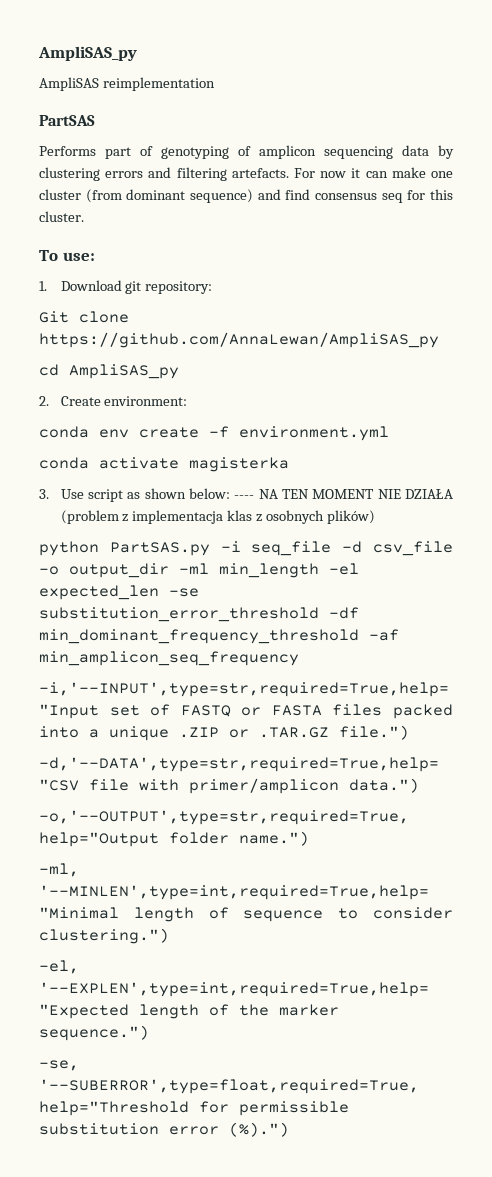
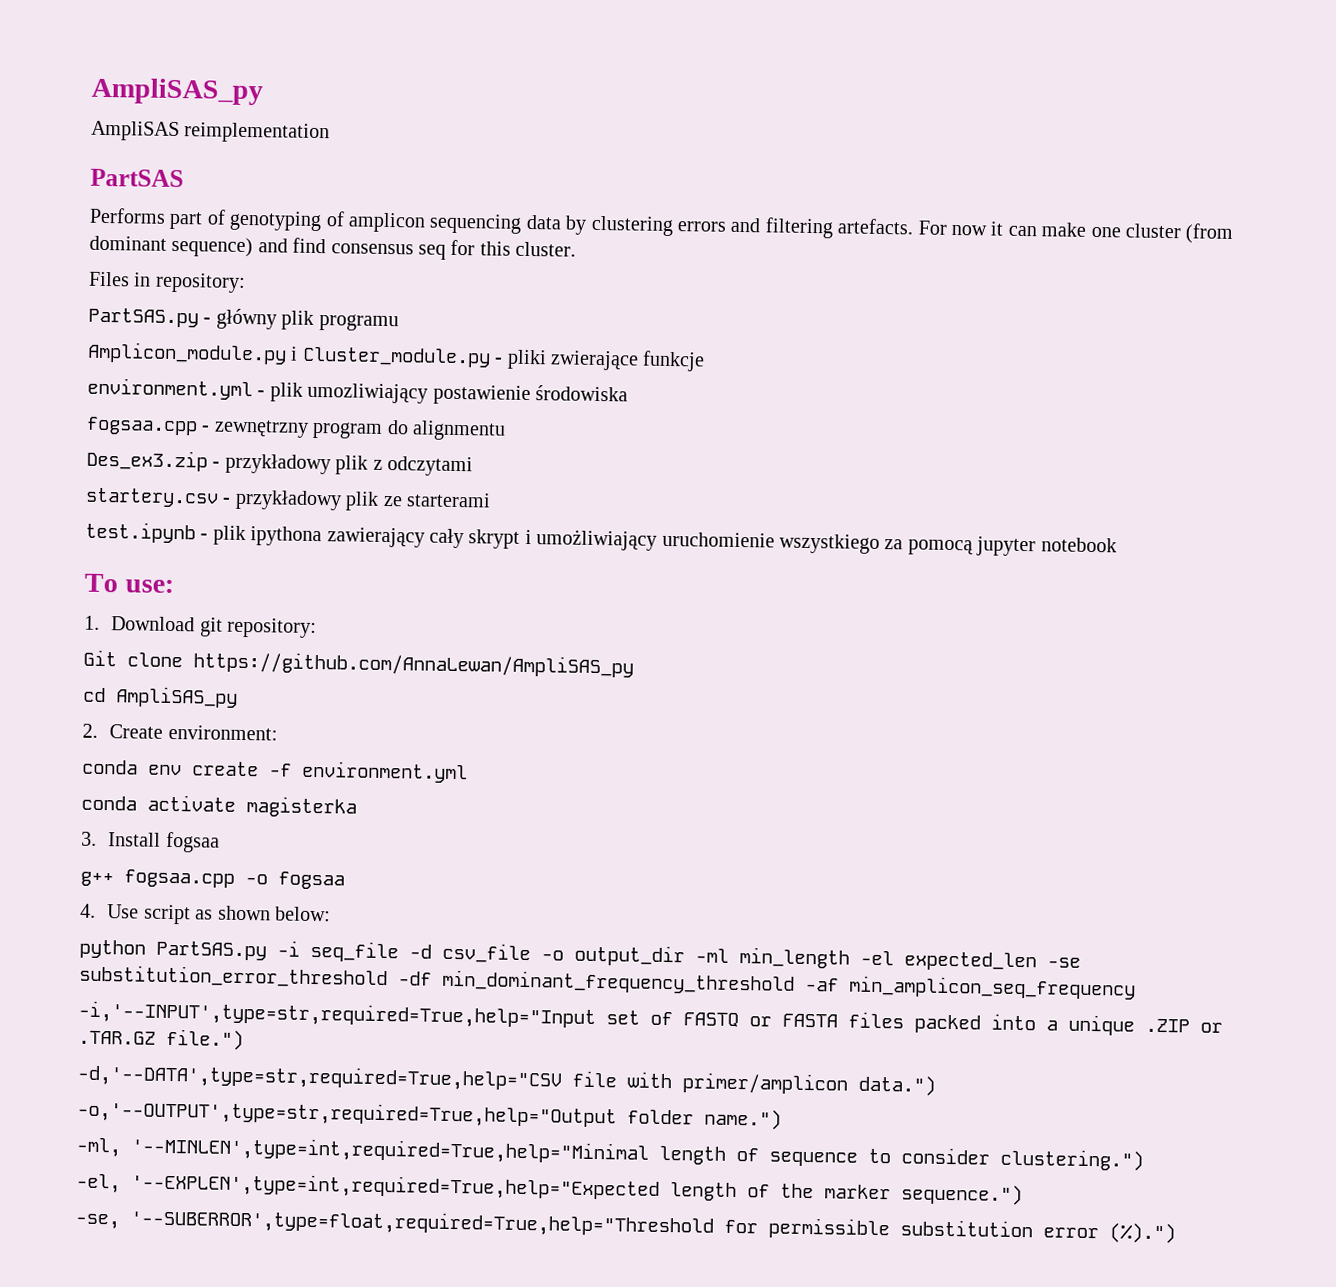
(84, 216) none -> [88,271,246,293] [88,307,399,332] [87,341,706,372] [87,377,628,406] [86,416,506,441] [86,449,473,477] [85,487,491,511] [85,521,1117,557] // Files in repository: // PartSAS.py - główny plik programu // Amplicon_module.py i Cluster_module.py - pliki zwierające funkcje // environment.yml - plik umozliwiający postawienie środowiska // fogsaa.cpp - zewnętrzny program do alignmentu // Des_ex3.zip - przykładowy plik z odczytami // startery.csv - przykładowy plik ze starterami // test.ipynb - plik ipythona zawierający cały skrypt i umożliwiający uruchomienie wszystkiego za pomocą jupyter notebook
(49, 494) none -> [108,831,220,853] [80,869,345,890] [80,903,96,918] Install fogsaa // g++ fogsaa.cpp -o fogsaa // 4.
[234,489,453,499] [60,510,376,524] ---- NA TEN MOMENT NIE DZIAŁA (problem z implementacja klas z osobnych plików) -> (331, 914) none

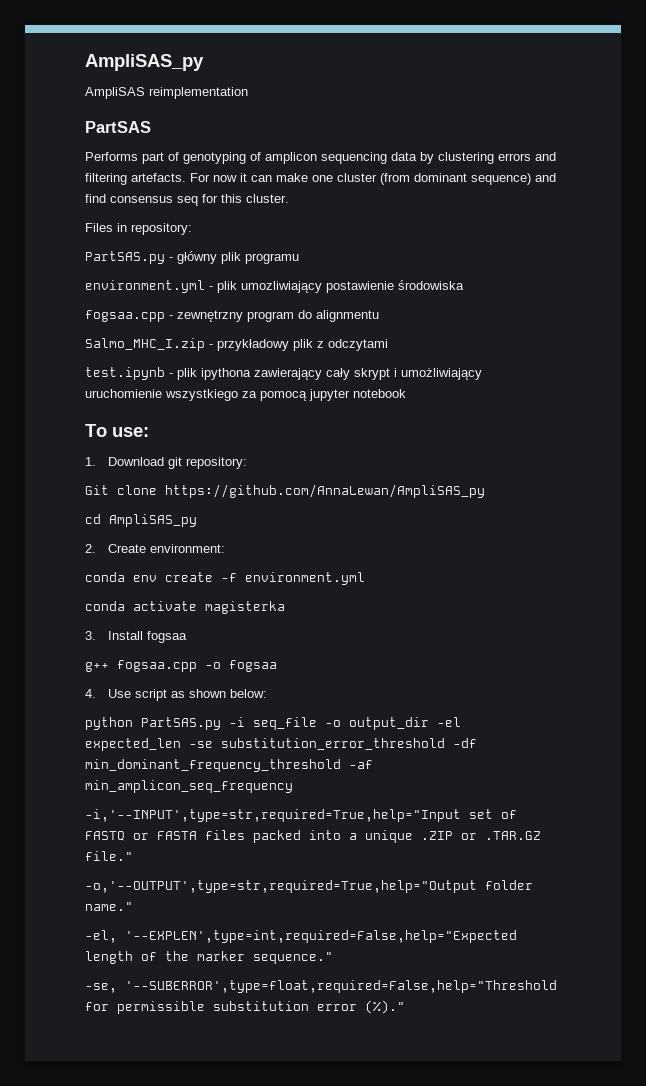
[87,341,706,372] // Amplicon_module.py i Cluster_module.py - pliki zwierające funkcje -> (299, 258) none
[86,449,208,472] Des_ex3.zip -> [85,338,205,351] Salmo_MHC_I.zip
[85,487,491,511] // startery.csv - przykładowy plik ze starterami -> (388, 345) none
[409,942,850,969] -d csv_file -o output_dir -ml min_length -> [325,717,429,730] -o output_dir
[166,1028,244,1051] [77,1063,936,1096] [77,1099,782,1130] [76,1136,1144,1171] file.") // -d,'--DATA',type=str,required=True,help="CSV file with primer/amplicon data.") // -o,'--OUTPUT',type=str,required=True,help="Output folder name.") // -ml, '--MINLEN',type=int,required=True,help="Minimal length of sequence to consider clustering.") -> [85,851,133,861] [85,880,533,893] [85,902,133,911] file." // -o,'--OUTPUT',type=str,required=True,help="Output folder name."
[131,1172,660,1201] '--EXPLEN',type=int,required=True,help="Expected -> [125,930,517,943] '--EXPLEN',type=int,required=False,help="Expected
[901,1183,1023,1206] sequence.") -> [253,952,333,964] sequence."
[130,1208,714,1238] '--SUBERROR',type=float,required=True,help="Threshold -> [125,980,557,993] '--SUBERROR',type=float,required=False,help="Threshold
[1109,1222,1176,1244] (%).") -> [365,1000,405,1014] (%)."

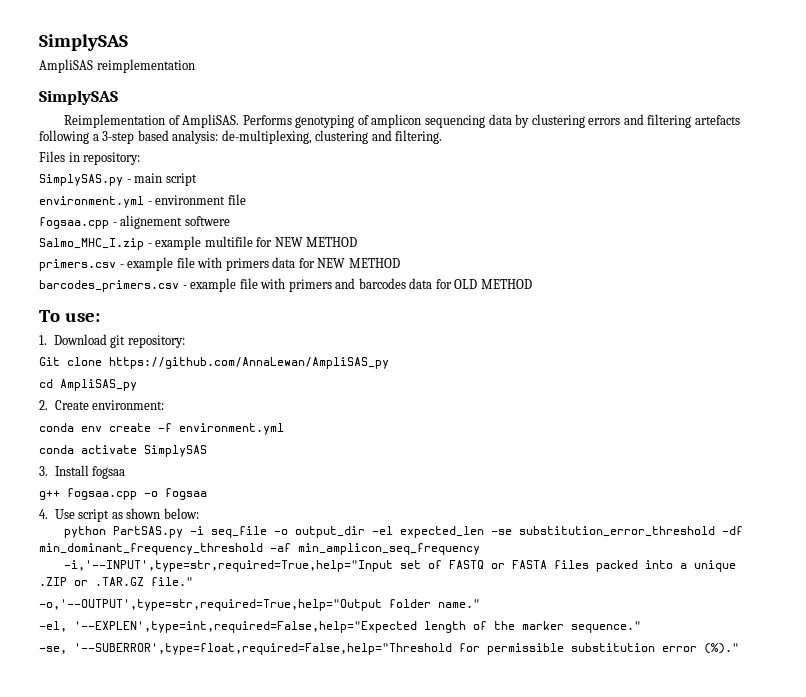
[85,54,204,71] AmpliSAS_py -> [39,34,128,51] SimplySAS
[85,121,151,133] [85,152,179,164] PartSAS // Performs part of -> [39,90,118,105] [64,114,292,128] SimplySAS // Reimplementation of AmpliSAS. Performs
[131,173,556,185] [85,194,289,206] [85,223,192,235] [85,251,299,264] [85,280,464,293] [85,310,379,322] [85,338,388,351] [85,367,482,380] [85,389,406,401] artefacts. For now it can make one cluster (from dominant sequence) and find consensus seq for this cluster. // Files in repository: // PartSAS.py - główny plik programu // environment.yml - plik umozliwiający postawienie środowiska // fogsaa.cpp - zewnętrzny program do alignmentu // Salmo_MHC_I.zip - przykładowy plik z odczytami // test.ipynb - plik ipythona zawierający cały skrypt i umożliwiający uruchomienie wszystkiego za pomocą jupyter notebook -> [694,115,740,125] [39,130,443,144] [39,151,141,165] [39,173,197,186] [39,194,246,208] [39,215,230,229] [39,236,358,250] [39,257,400,271] [39,278,532,292] artefacts following a 3-step based analysis: de-multiplexing, clustering and filtering. // Files in repository: // SimplySAS.py - main script // environment.yml - environment file // fogsaa.cpp - alignement softwere // Salmo_MHC_I.zip - example multifile for NEW METHOD // primers.csv - example file with primers data for NEW METHOD // barcodes_primers.csv - example file with primers and barcodes data for OLD METHOD
[205,601,285,614] magisterka -> [144,445,207,457] SimplySAS

